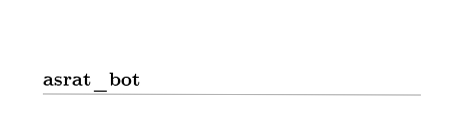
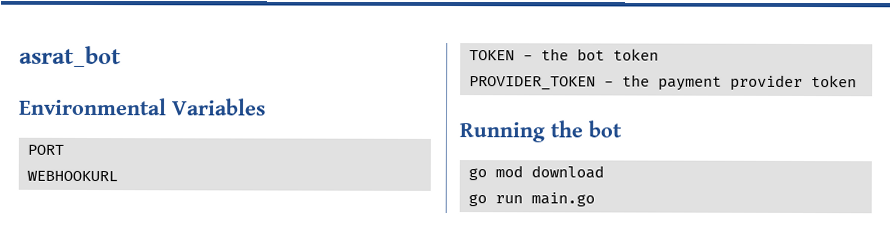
(141, 82) none -> [19,97,266,116] [26,144,64,155] [26,170,118,182] [468,48,659,61] [468,74,857,91] [459,120,622,143] [467,165,604,181] [467,192,595,207] // Environmental Variables // PORT // WEBHOOKURL // TOKEN - the bot token // PROVIDER_TOKEN - the payment provider token // Running the bot // go mod download // go run main.go

